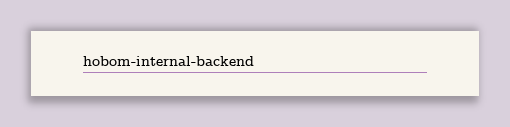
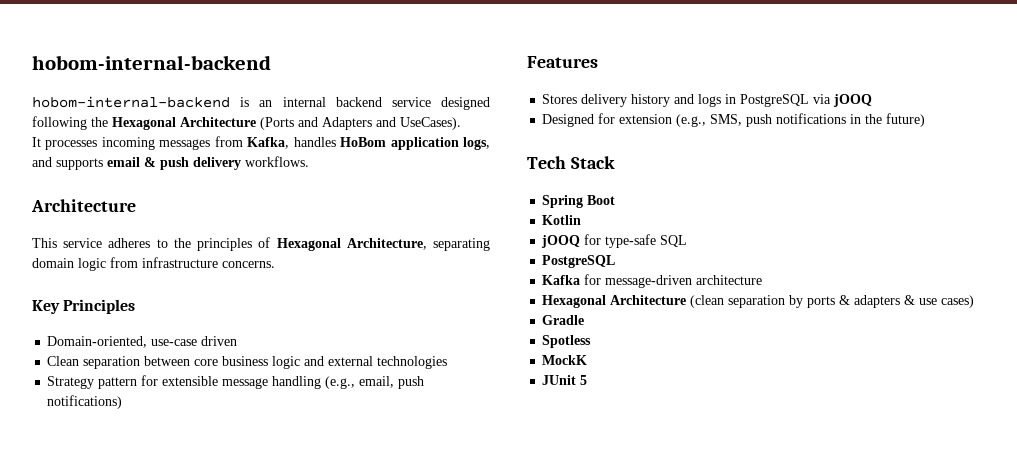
[83,56,254,66] hobom-internal-backend -> [32,55,271,70] [32,96,491,110] [32,116,461,130] [32,136,491,150] [32,156,309,170] [31,199,136,212] [32,237,491,251] [32,257,275,271] [32,299,136,314] [47,336,238,348] [47,356,448,369] [47,375,425,389] [47,395,123,409] [527,56,598,68] [542,94,873,107] [542,113,926,127] [527,156,615,169] [542,195,616,208] [542,215,582,225] [541,234,688,248] [542,255,616,268] [542,274,763,288] [542,295,975,308] [542,315,585,325] [542,335,592,348] [542,355,588,365] [542,375,588,385] hobom-internal-backend // hobom-internal-backend is an internal backend service designed following the Hexagonal Architecture (Ports and Adapters and UseCases). // It processes incoming messages from Kafka, handles HoBom application logs, and supports email & push delivery workflows. // Architecture // This service adheres to the principles of Hexagonal Architecture, separating domain logic from infrastructure concerns. // Key Principles // Domain-oriented, use-case driven // Clean separation between core business logic and external technologies // Strategy pattern for extensible message handling (e.g., email, push notifications) // Features // Stores delivery history and logs in PostgreSQL via jOOQ // Designed for extension (e.g., SMS, push notifications in the future) // Tech Stack // Spring Boot // Kotlin // jOOQ for type-safe SQL // PostgreSQL // Kafka for message-driven architecture // Hexagonal Architecture (clean separation by ports & adapters & use cases) // Gradle // Spotless // MockK // JUnit 5

